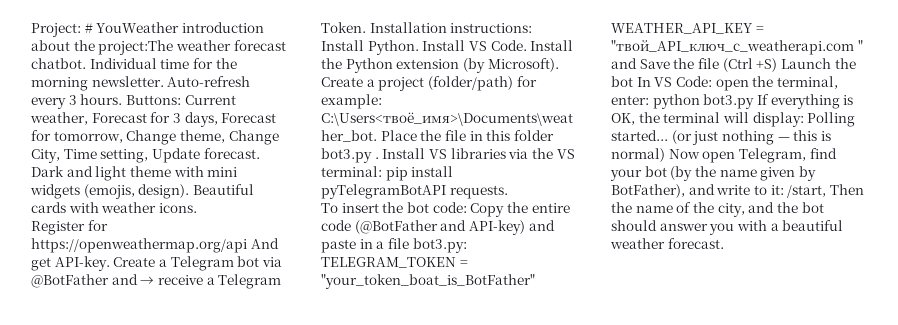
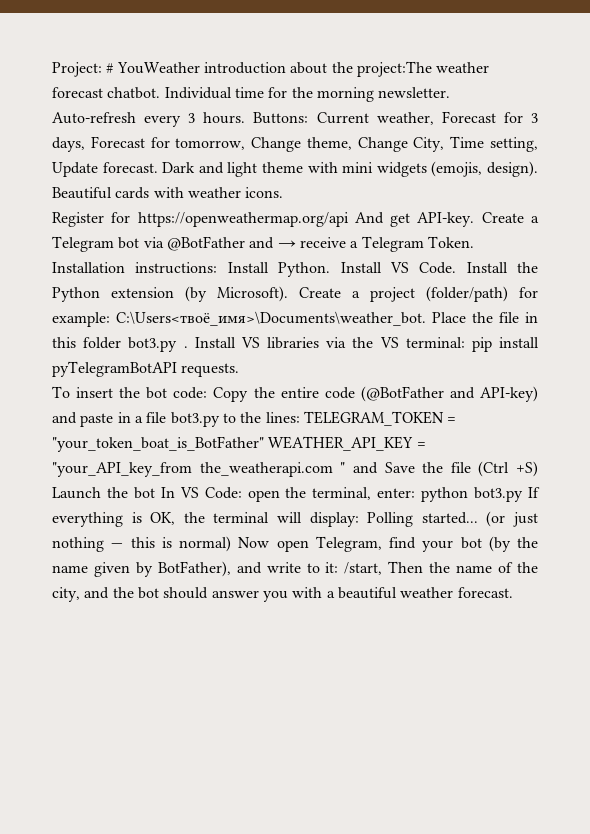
[412,238,467,253] bot3.py: -> [170,412,300,427] bot3.py to the lines:
[611,40,854,55] "твой_API_ключ_с_weatherapi.com -> [52,462,333,477] "your_API_key_from the_weatherapi.com

